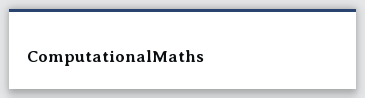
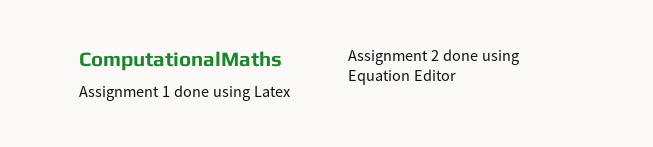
(204, 58) none -> [79,85,290,101] [348,49,519,65] [348,69,456,85] // Assignment 1 done using Latex Assignment 2 done using Equation Editor

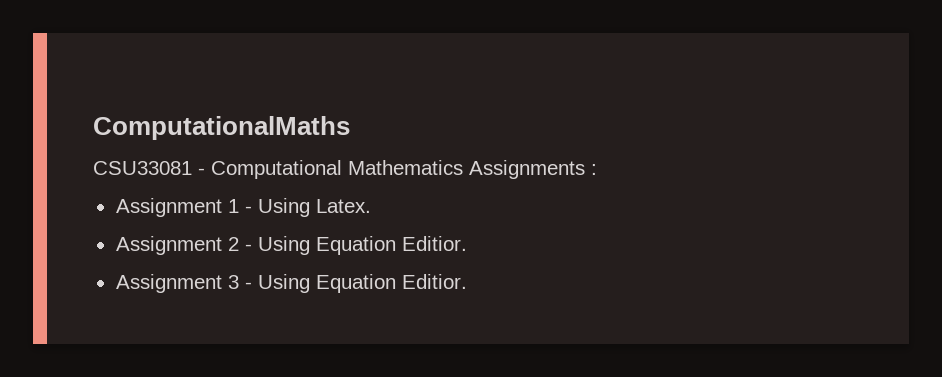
[79,85,290,101] [348,49,519,65] [348,69,456,85] Assignment 1 done using Latex Assignment 2 done using Equation Editor -> [93,160,597,179] [115,198,371,217] [115,236,467,255] [115,274,467,293] CSU33081 - Computational Mathematics Assignments : // Assignment 1 - Using Latex. // Assignment 2 - Using Equation Editior. // Assignment 3 - Using Equation Editior.

